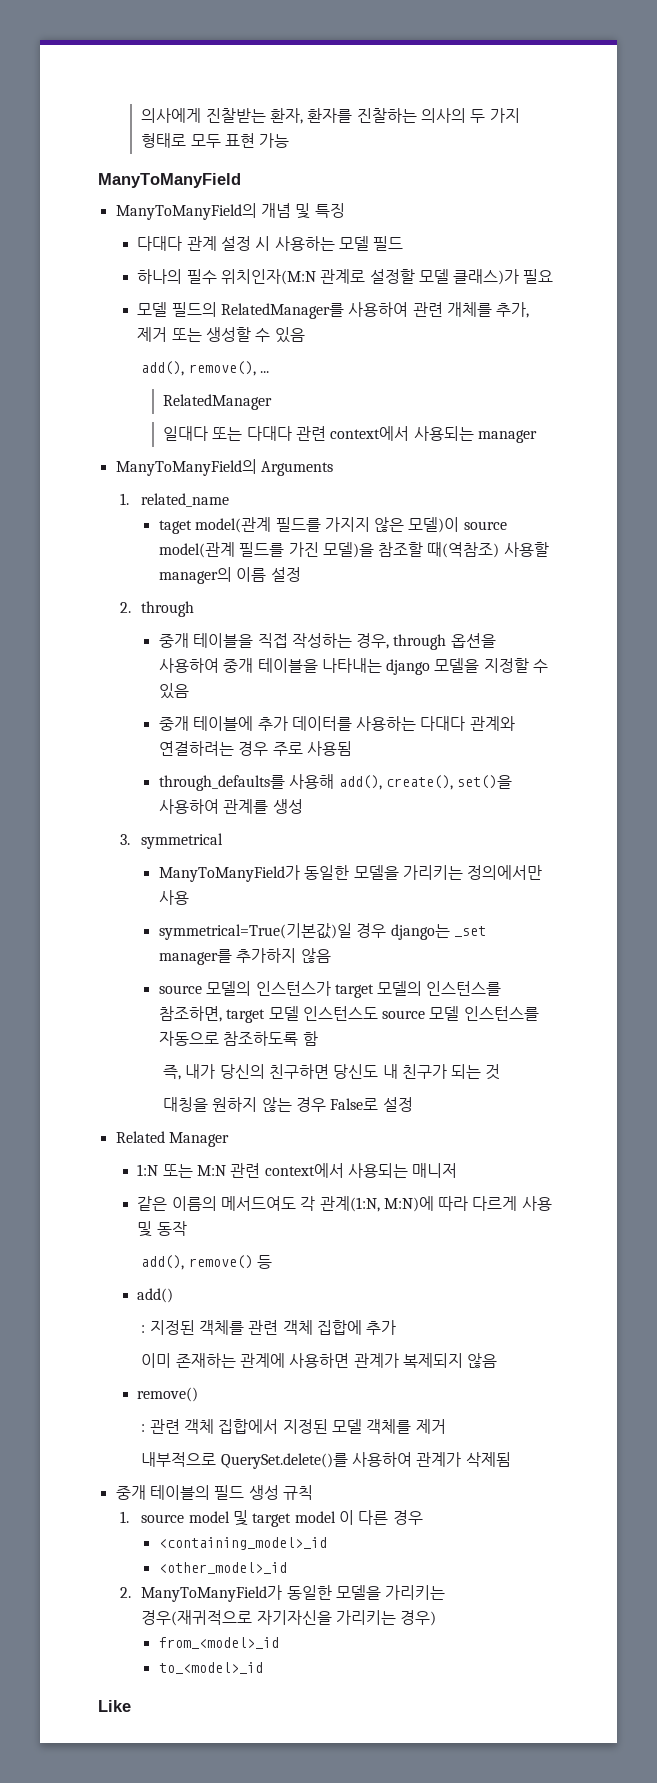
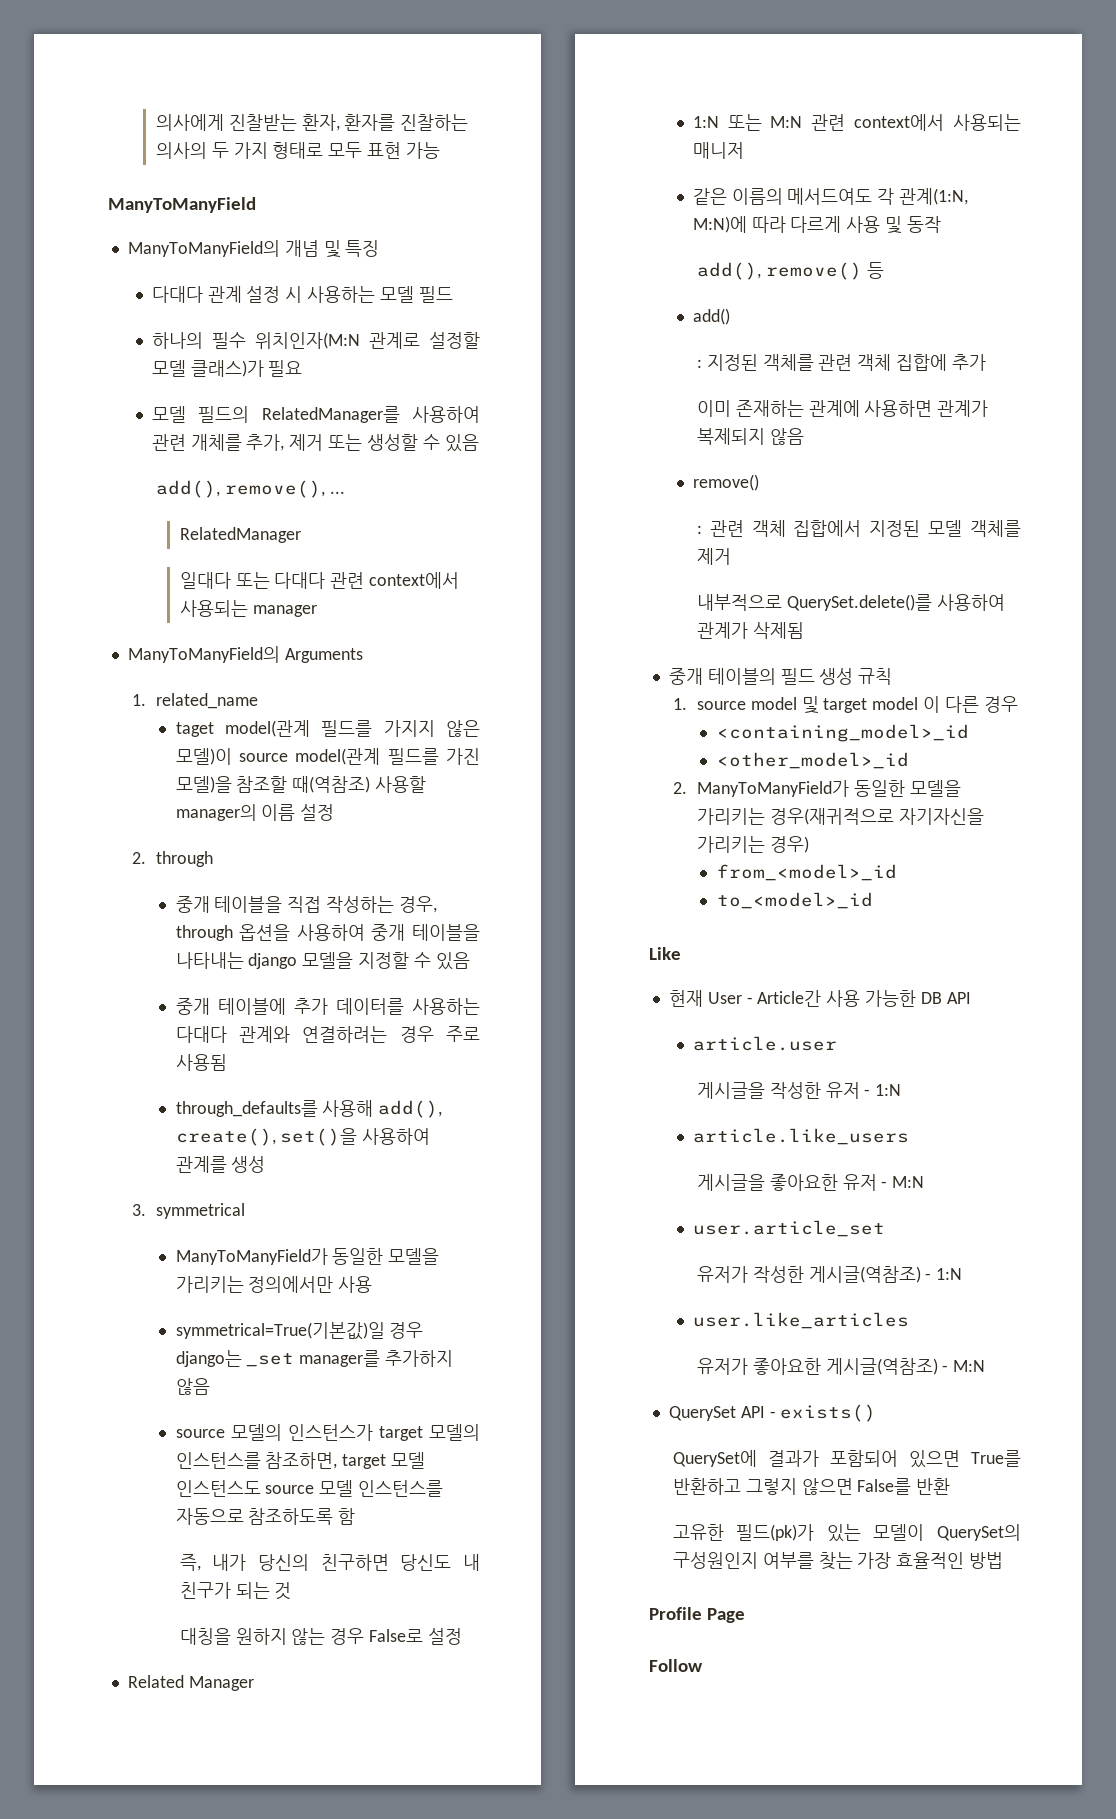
(131, 1706) none -> [668,990,971,1007] [692,1036,837,1051] [696,1082,902,1099] [692,1128,909,1145] [696,1174,925,1191] [692,1220,885,1237] [696,1266,963,1283] [692,1312,909,1329] [696,1358,986,1375] [668,1404,877,1422] [672,1450,1021,1468] [672,1478,951,1495] [672,1524,1021,1542] [672,1552,1004,1570] [649,1607,746,1623] [649,1659,703,1672] // 현재 User - Article간 사용 가능한 DB API // article.user // 게시글을 작성한 유저 - 1:N // article.like_users // 게시글을 좋아요한 유저 - M:N // user.article_set // 유저가 작성한 게시글(역참조) - 1:N // user.like_articles // 유저가 좋아요한 게시글(역참조) - M:N // QuerySet API - exists() // QuerySet에 결과가 포함되어 있으면 True를 반환하고 그렇지 않으면 False를 반환 // 고유한 필드(pk)가 있는 모델이 QuerySet의 구성원인지 여부를 찾는 가장 효율적인 방법 // Profile Page // Follow

